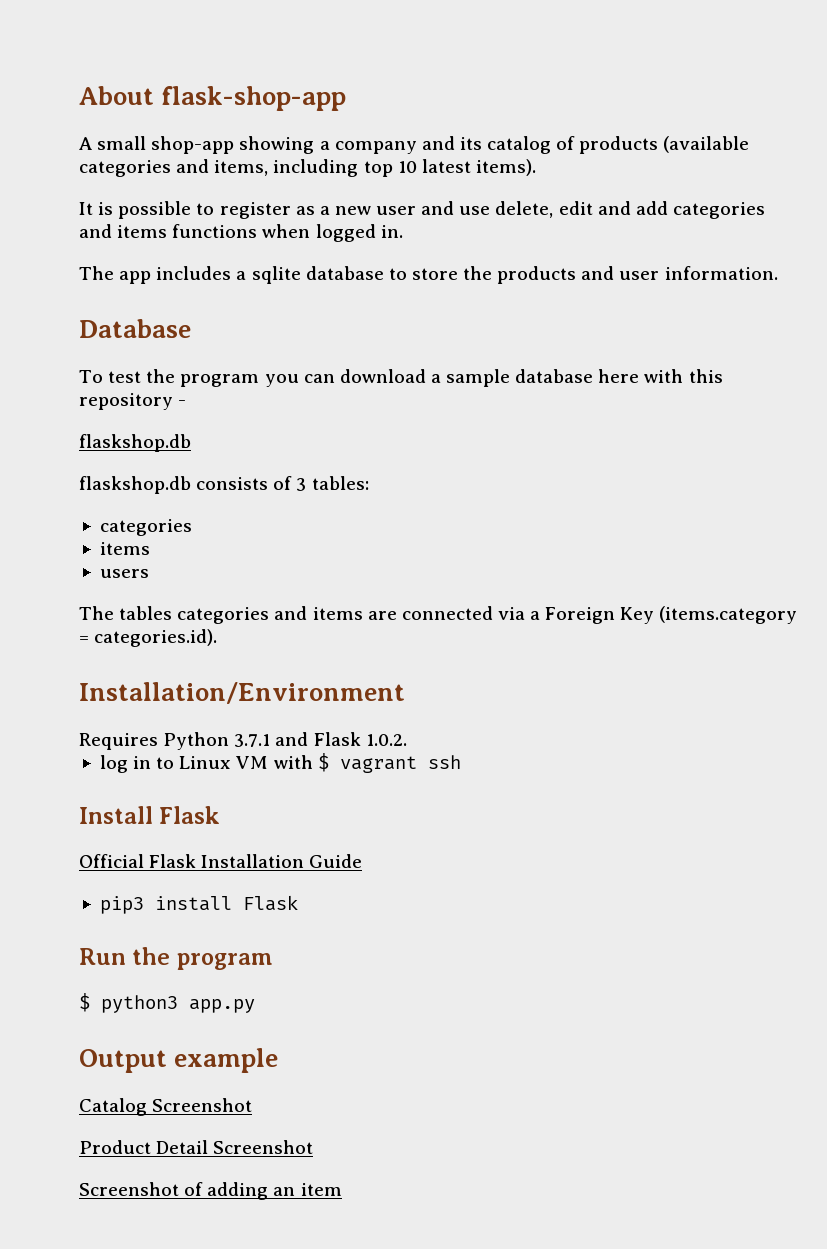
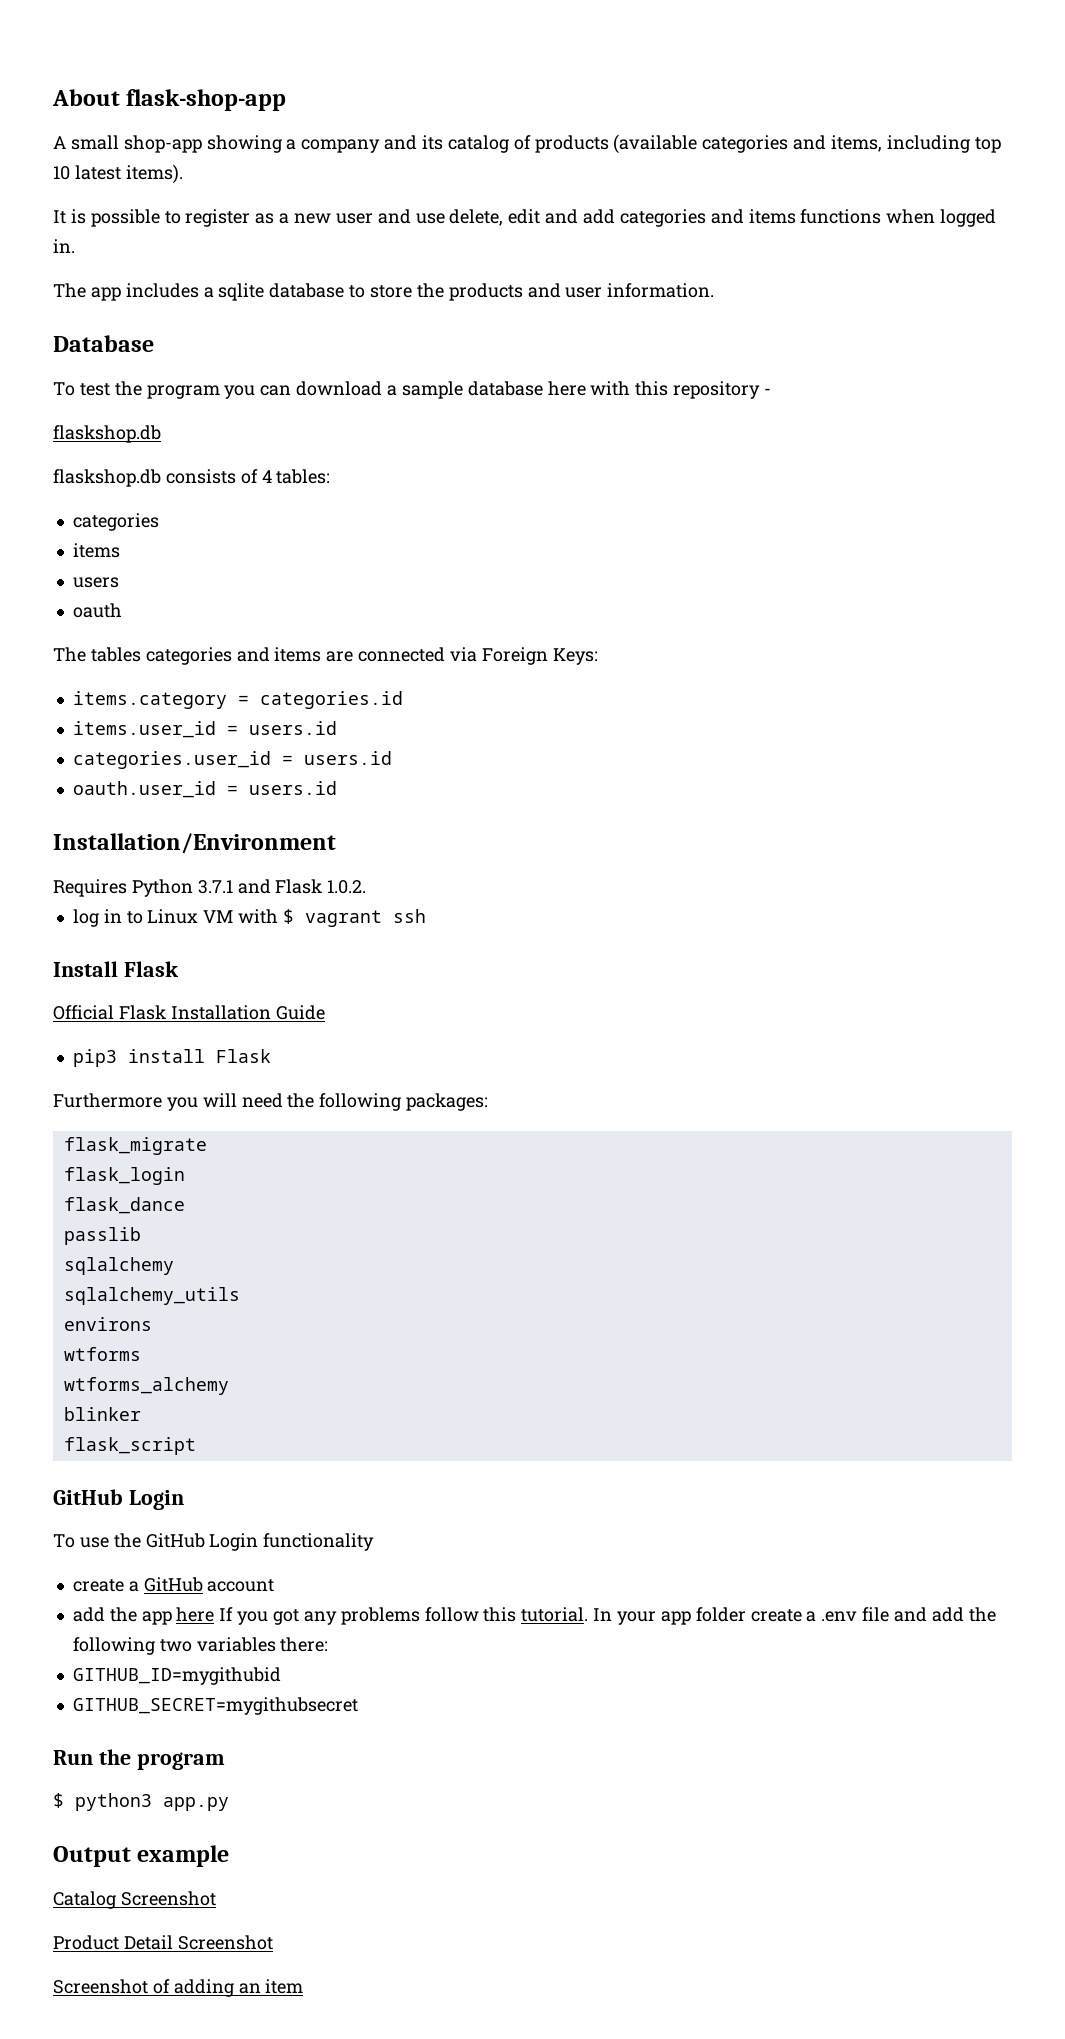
[296,478,307,491] 3 -> [261,470,272,483] 4
(149, 573) none -> [72,603,122,618] // oauth
[530,606,798,624] [79,629,218,647] a Foreign Key (items.category = categories.id). -> [481,647,598,665] [72,691,403,709] [72,721,337,738] [72,751,392,769] [72,781,337,798] Foreign Keys: // items.category = categories.id // items.user_id = users.id // categories.user_id = users.id // oauth.user_id = users.id
(298, 903) none -> [53,1093,489,1111] [63,1137,207,1155] [63,1167,185,1185] [63,1197,185,1214] [63,1227,141,1245] [63,1257,174,1275] [63,1287,240,1305] [63,1317,152,1331] [63,1347,141,1361] [63,1377,229,1395] [63,1407,141,1421] [63,1437,196,1455] [53,1489,184,1510] [53,1533,375,1551] [72,1577,275,1592] [72,1607,996,1625] [72,1637,329,1655] [72,1667,281,1685] [72,1697,358,1715] // Furthermore you will need the following packages: // flask_migrate // flask_login // flask_dance // passlib // sqlalchemy // sqlalchemy_utils // environs // wtforms // wtforms_alchemy // blinker // flask_script // GitHub Login // To use the GitHub Login functionality // create a GitHub account // add the app here If you got any problems follow this tutorial. In your app folder create a .env file and add the following two variables there: // GITHUB_ID=mygithubid // GITHUB_SECRET=mygithubsecret

